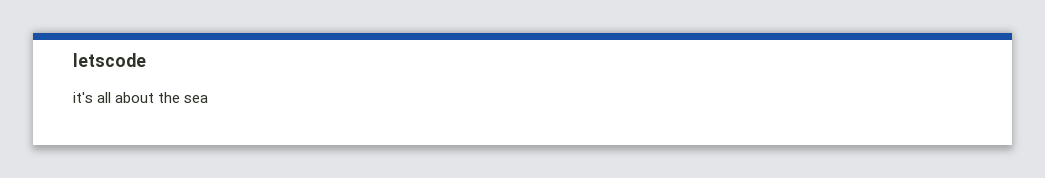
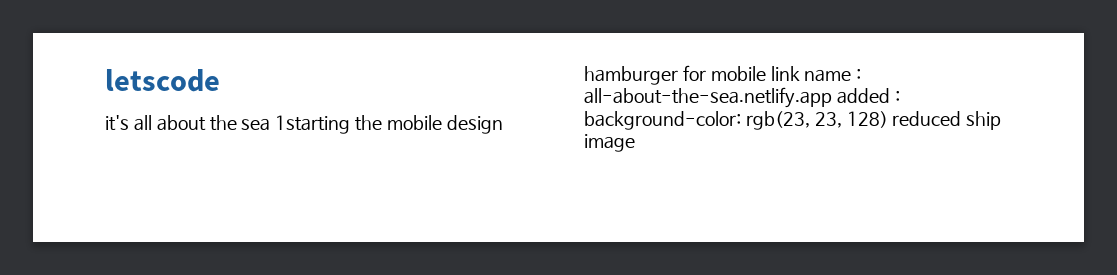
(209, 99) none -> [275,115,503,134] [584,65,862,85] [584,87,900,108] [584,111,1002,130] [584,134,635,152] 1starting the mobile design hamburger for mobile link name : all-about-the-sea.netlify.app added : background-color: rgb(23, 23, 128) reduced ship image

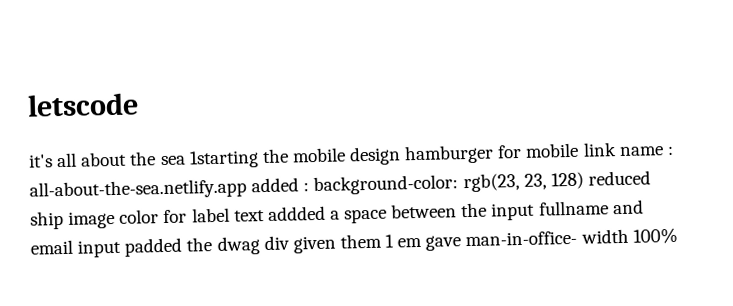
(635, 143) none -> [119,199,644,224] [30,227,678,258] color for label text addded a space between the input fullname and email input padded the dwag div given them 1 em gave man-in-office- width 100%

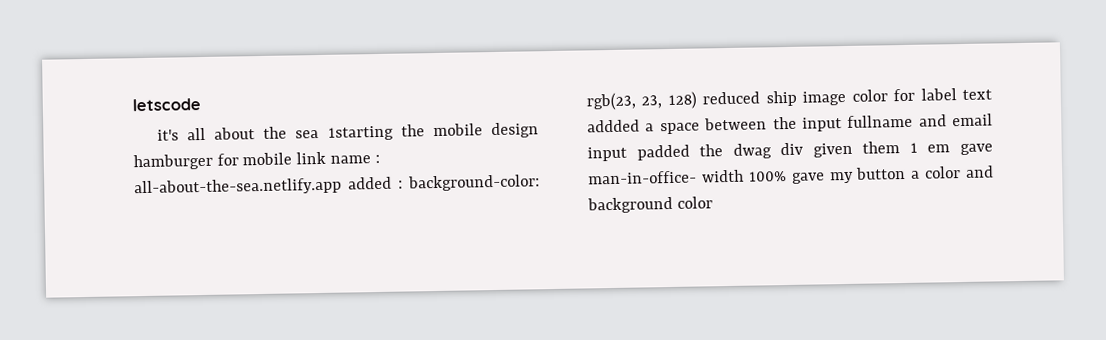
(678, 235) none -> [791,165,994,184] [587,196,713,214] gave my button a color and background color

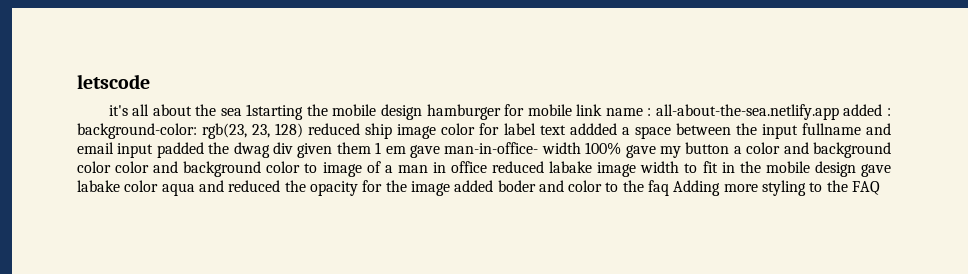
(713, 202) none -> [115,161,892,177] [77,180,881,196] color and background color to image of a man in office reduced labake image width to fit in the mobile design gave labake color aqua and reduced the opacity for the image added boder and color to the faq Adding more styling to the FAQ

